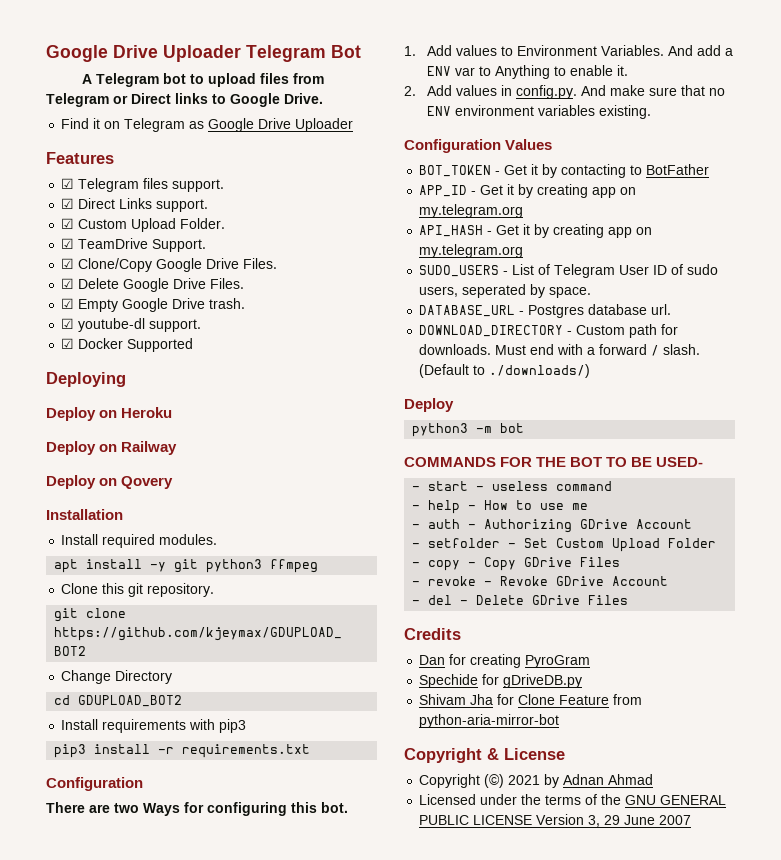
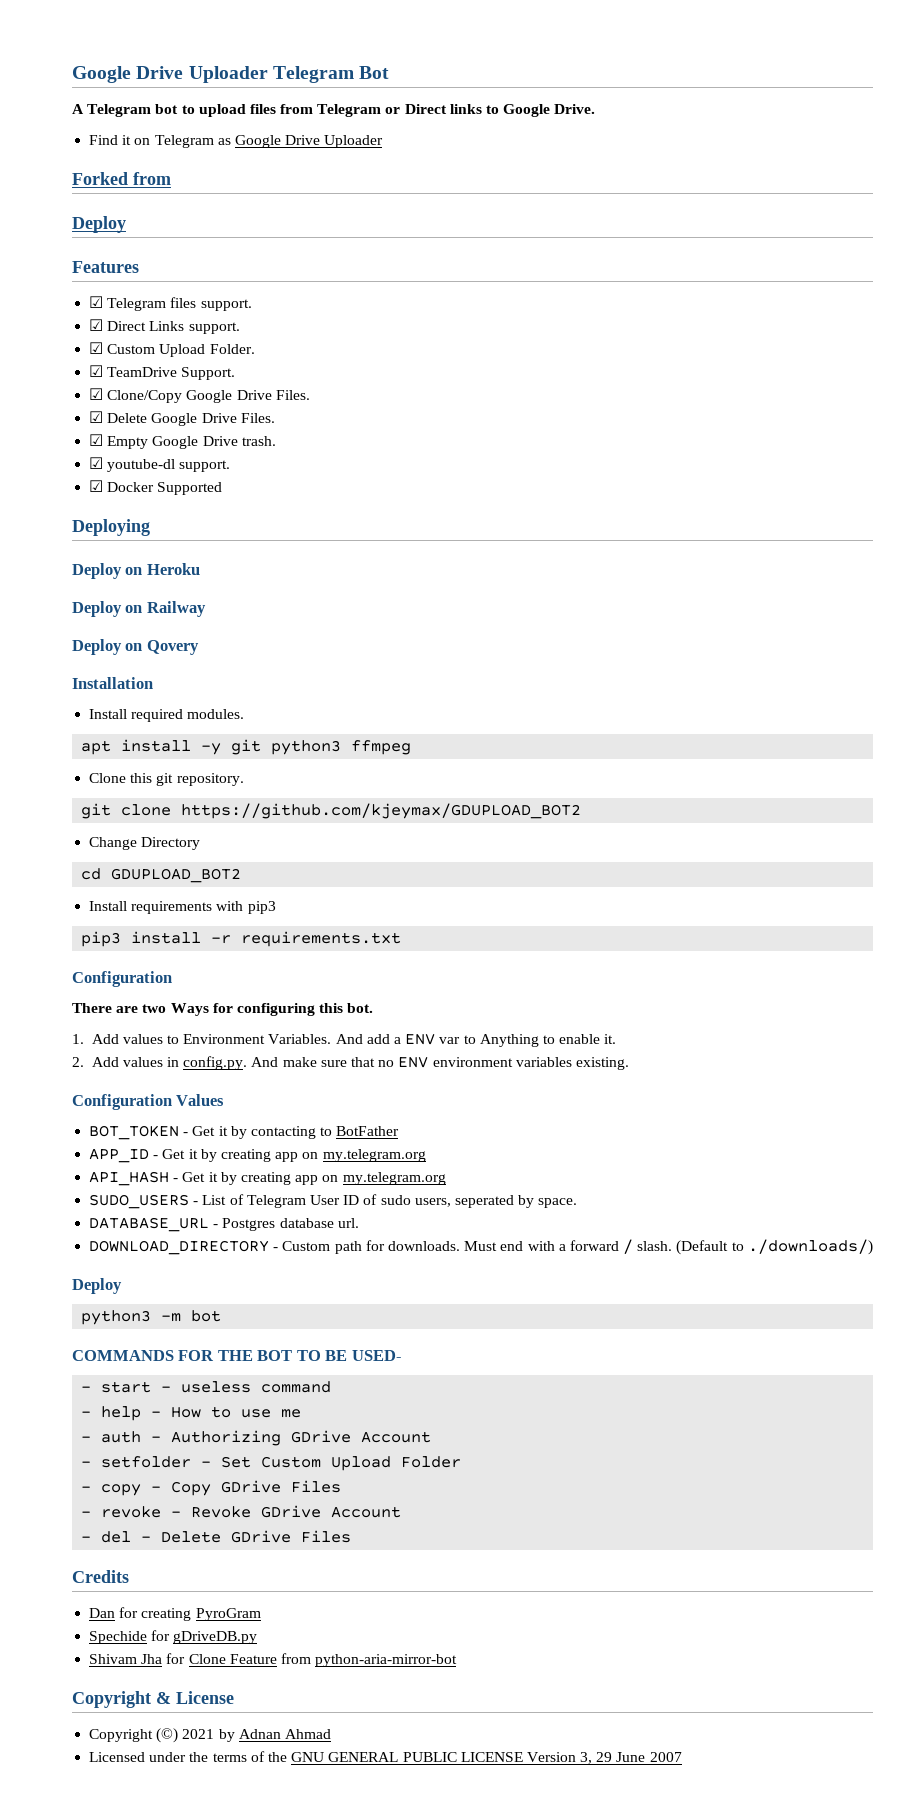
(354, 125) none -> [72,172,171,185] [72,216,126,233] // Forked from // Deploy

